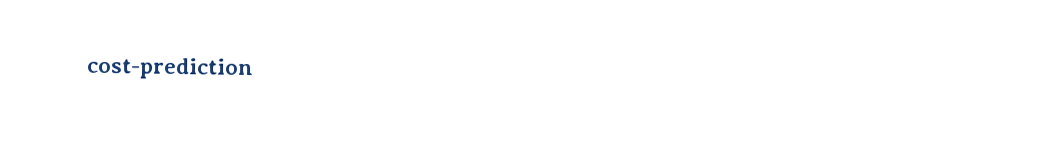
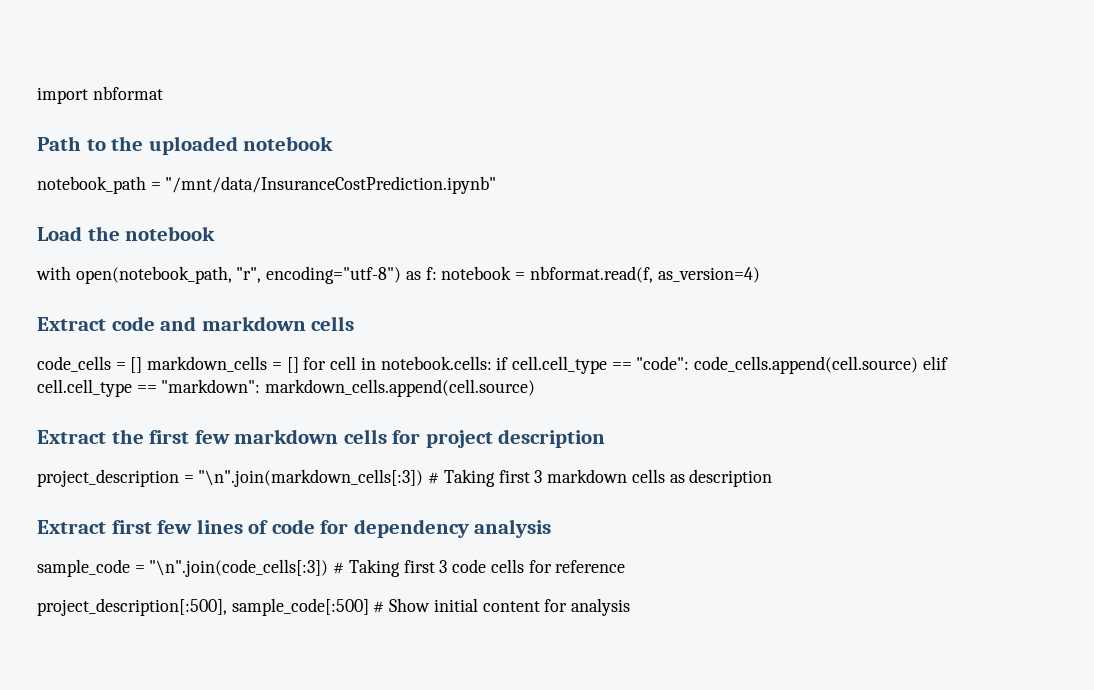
[86,56,254,81] cost-prediction -> [37,86,163,104] [37,136,334,155] [37,176,497,194] [37,226,216,241] [36,266,760,284] [37,316,355,331] [37,356,948,374] [37,379,536,397] [37,429,606,448] [37,469,773,487] [37,519,552,538] [37,559,626,577] [37,598,631,616] import nbformat // Path to the uploaded notebook // notebook_path = "/mnt/data/InsuranceCostPrediction.ipynb" // Load the notebook // with open(notebook_path, "r", encoding="utf-8") as f: notebook = nbformat.read(f, as_version=4) // Extract code and markdown cells // code_cells = [] markdown_cells = [] for cell in notebook.cells: if cell.cell_type == "code": code_cells.append(cell.source) elif cell.cell_type == "markdown": markdown_cells.append(cell.source) // Extract the first few markdown cells for project description // project_description = "\n".join(markdown_cells[:3]) # Taking first 3 markdown cells as description // Extract first few lines of code for dependency analysis // sample_code = "\n".join(code_cells[:3]) # Taking first 3 code cells for reference // project_description[:500], sample_code[:500] # Show initial content for analysis

